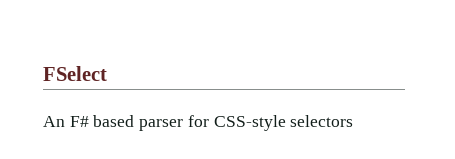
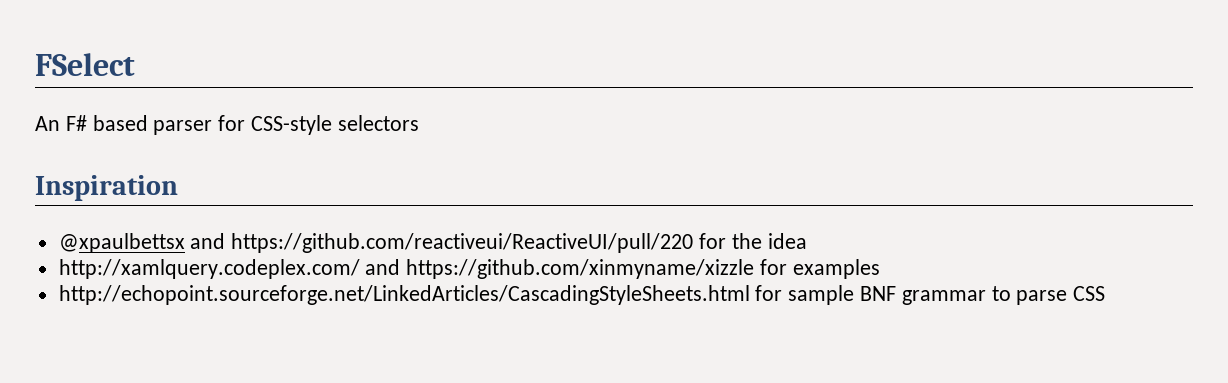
(354, 121) none -> [35,175,178,201] [58,233,807,253] [58,259,880,279] [58,285,1106,305] // Inspiration // @xpaulbettsx and https://github.com/reactiveui/ReactiveUI/pull/220 for the idea // http://xamlquery.codeplex.com/ and https://github.com/xinmyname/xizzle for examples // http://echopoint.sourceforge.net/LinkedArticles/CascadingStyleSheets.html for sample BNF grammar to parse CSS

